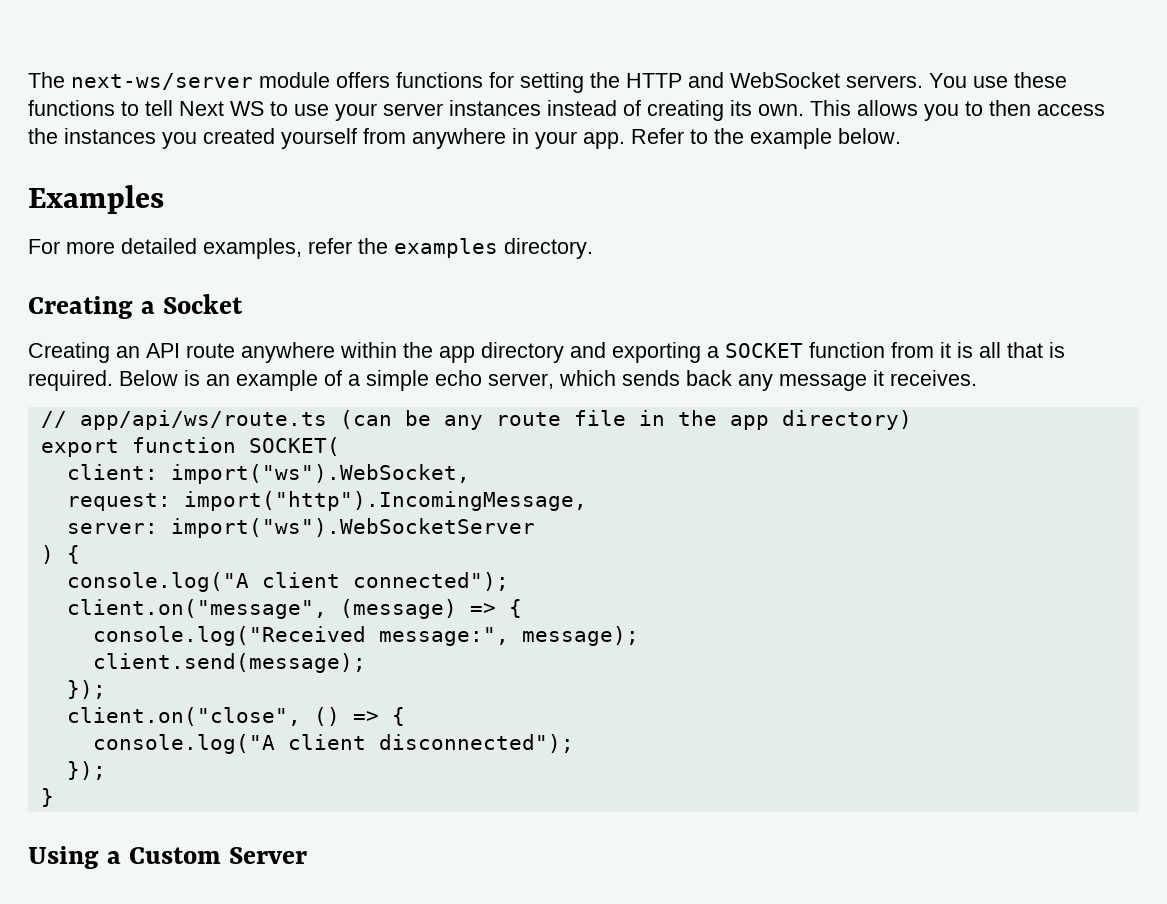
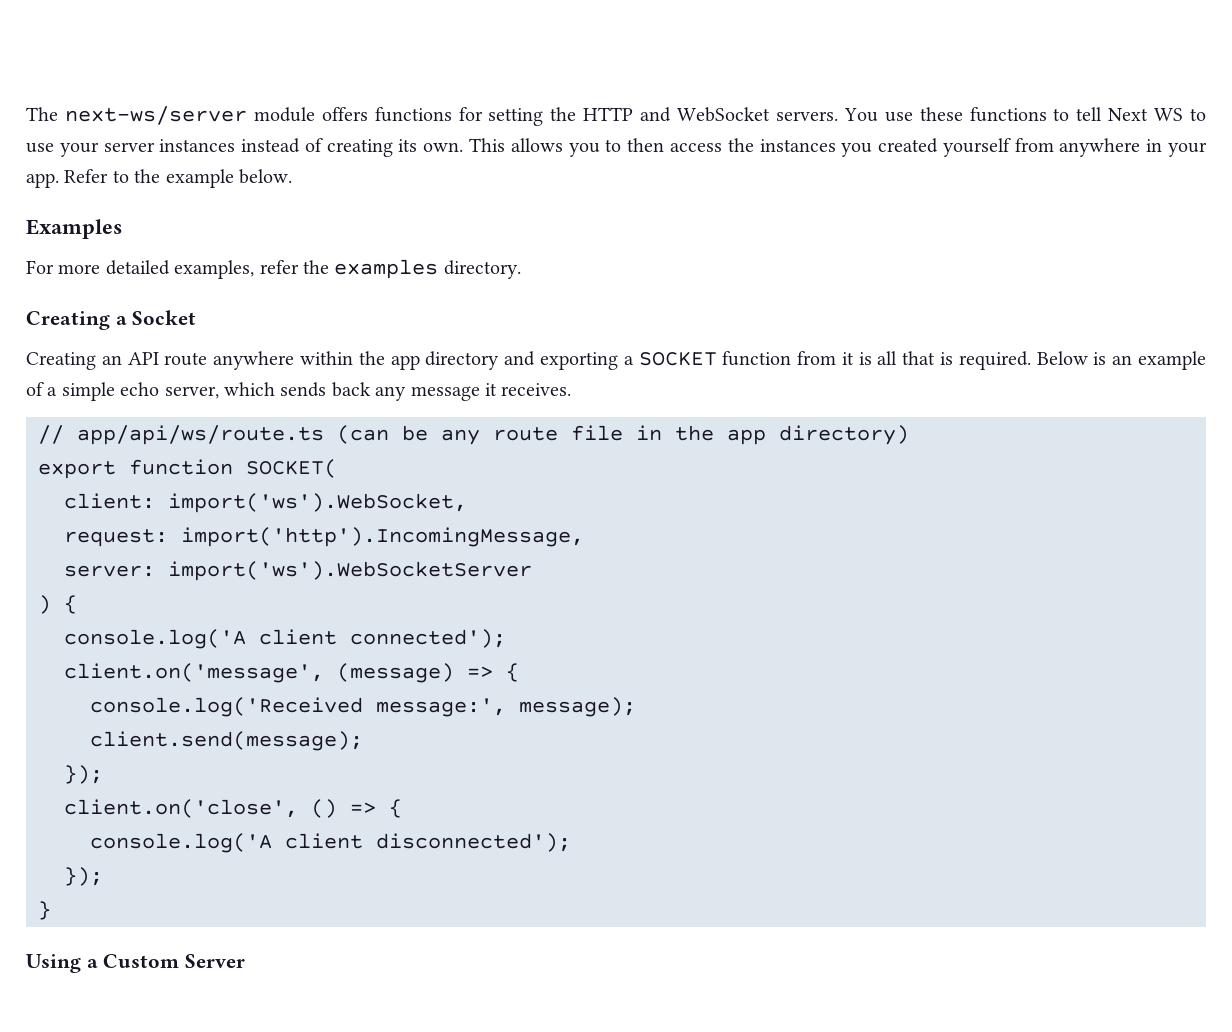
[170,464,470,484] import("ws").WebSocket, -> [168,493,467,513] import('ws').WebSocket,
[183,491,587,511] import("http").IncomingMessage, -> [181,527,584,547] import('http').IncomingMessage,
[170,518,535,538] import("ws").WebSocketServer -> [168,561,532,581] import('ws').WebSocketServer
[66,572,509,592] [66,599,327,619] console.log("A client connected"); // client.on("message", -> [64,629,506,649] [64,663,324,683] console.log('A client connected'); // client.on('message',
[92,626,509,646] console.log("Received message:", -> [90,697,506,717] console.log('Received message:',
[66,707,301,726] client.on("close", -> [64,799,298,818] client.on('close',
[92,734,574,754] console.log("A client disconnected"); -> [90,833,571,853] console.log('A client disconnected');

